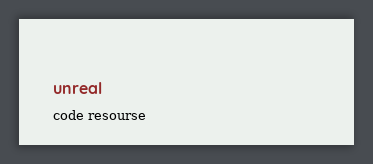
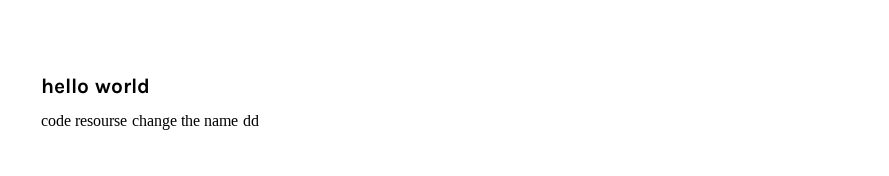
[53,82,102,94] unreal -> [41,78,150,94] hello world
(146, 116) none -> [131,115,259,130] change the name dd

